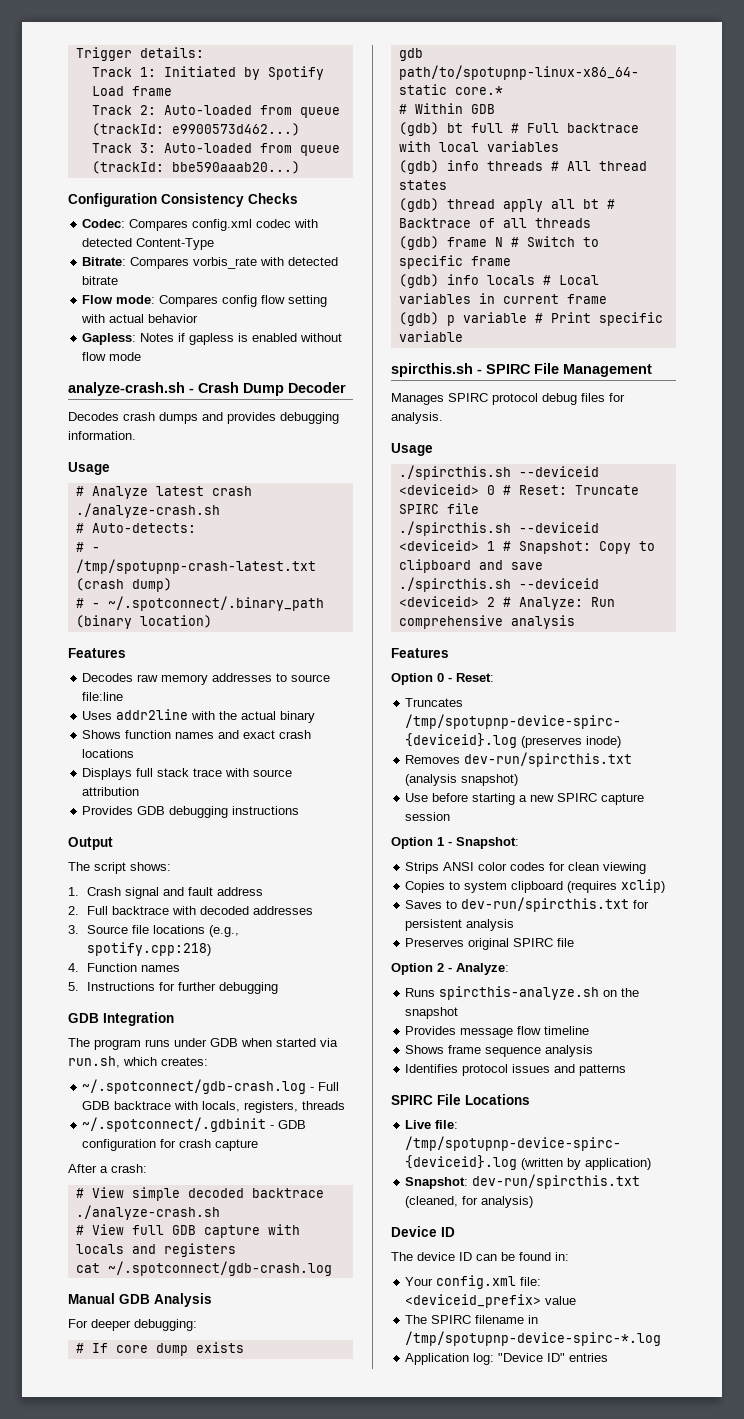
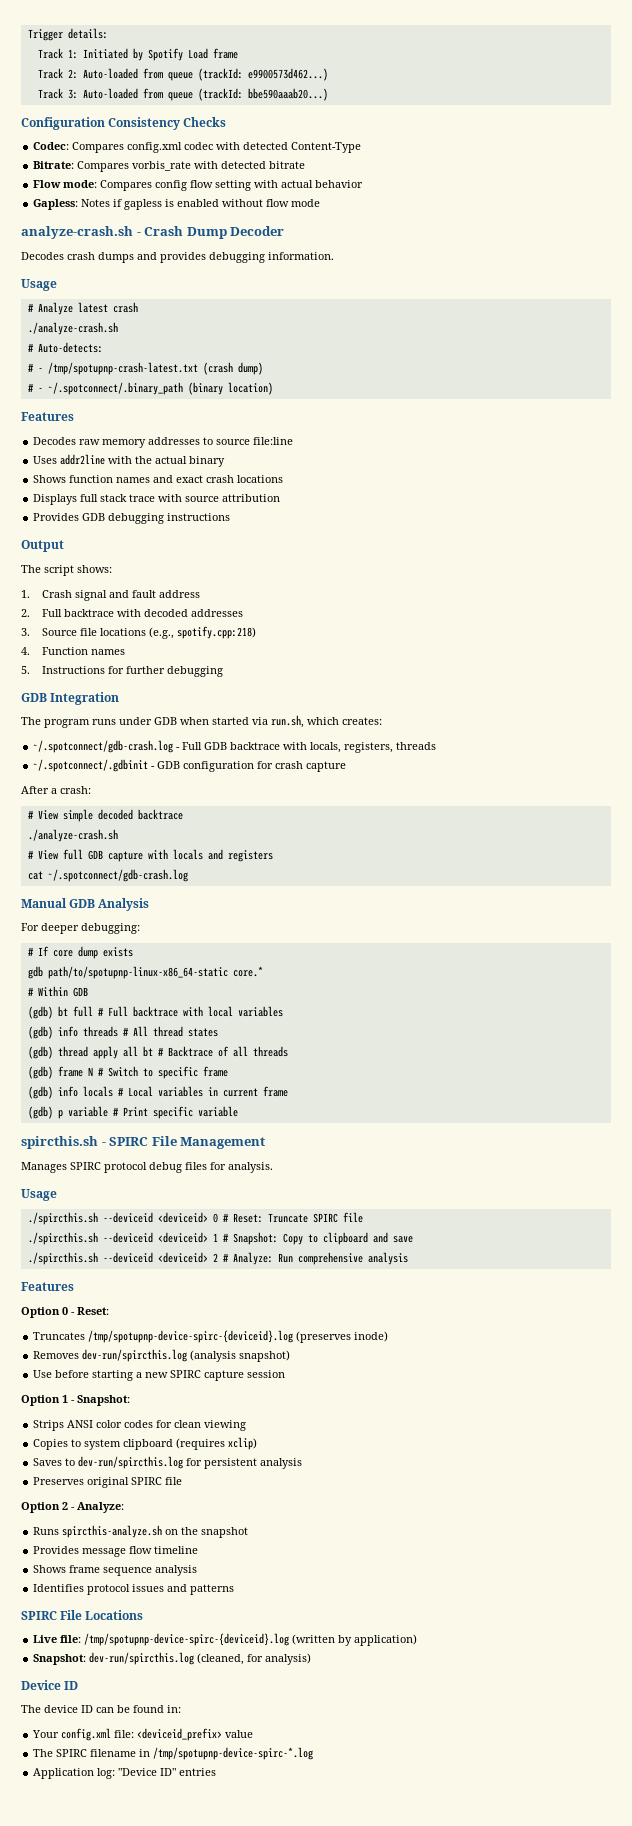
[464,752,633,767] dev-run/spircthis.txt -> [82,1349,188,1362] dev-run/spircthis.log
[461,897,630,912] dev-run/spircthis.txt -> [78,1456,184,1469] dev-run/spircthis.log
[472,1174,641,1189] dev-run/spircthis.txt -> [89,1652,195,1665] dev-run/spircthis.log

